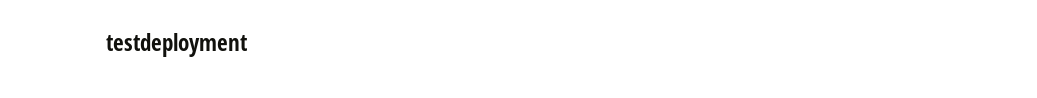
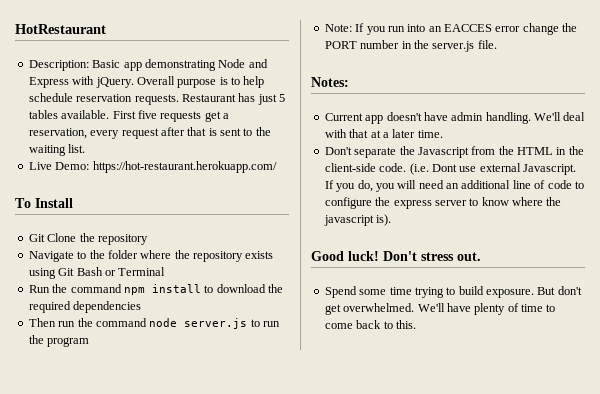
[106,33,247,57] testdeployment -> [15,24,106,34] [28,59,268,71] [28,76,265,88] [28,93,285,105] [28,110,229,122] [28,127,271,139] [28,144,86,156] [28,161,277,173] [15,198,73,208] [28,233,148,245] [28,250,274,262] [28,267,166,279] [28,284,283,295] [28,301,142,313] [28,318,280,329] [28,335,90,347] [324,23,578,35] [324,40,497,52] [311,77,349,87] [324,112,586,124] [324,129,443,138] [324,146,584,158] [324,163,576,175] [324,180,584,192] [324,197,562,209] [323,214,392,226] [311,251,481,261] [324,286,582,298] [324,303,556,315] [324,320,416,329] HotRestaurant // Description: Basic app demonstrating Node and Express with jQuery. Overall purpose is to help schedule reservation requests. Restaurant has just 5 tables available. First five requests get a reservation, every request after that is sent to the waiting list. // Live Demo: https://hot-restaurant.herokuapp.com/ // To Install // Git Clone the repository // Navigate to the folder where the repository exists using Git Bash or Terminal // Run the command npm install to download the required dependencies // Then run the command node server.js to run the program // Note: If you run into an EACCES error change the PORT number in the server.js file. // Notes: // Current app doesn't have admin handling. We'll deal with that at a later time. // Don't separate the Javascript from the HTML in the client-side code. (i.e. Dont use external Javascript. If you do, you will need an additional line of code to configure the express server to know where the javascript is). // Good luck! Don't stress out. // Spend some time trying to build exposure. But don't get overwhelmed. We'll have plenty of time to come back to this.

